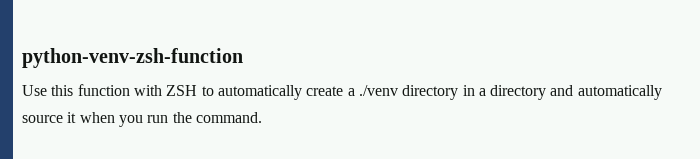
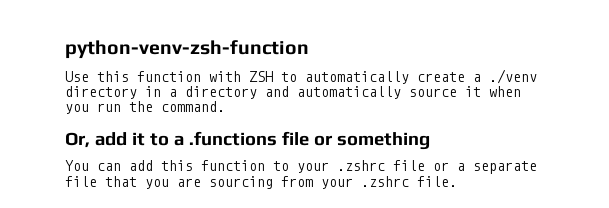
(262, 117) none -> [65,131,430,150] [65,160,537,174] [65,176,457,189] // Or, add it to a .functions file or something // You can add this function to your .zshrc file or a separate file that you are sourcing from your .zshrc file.

